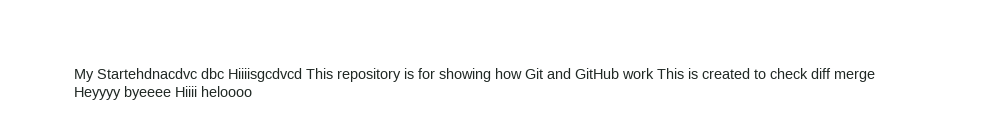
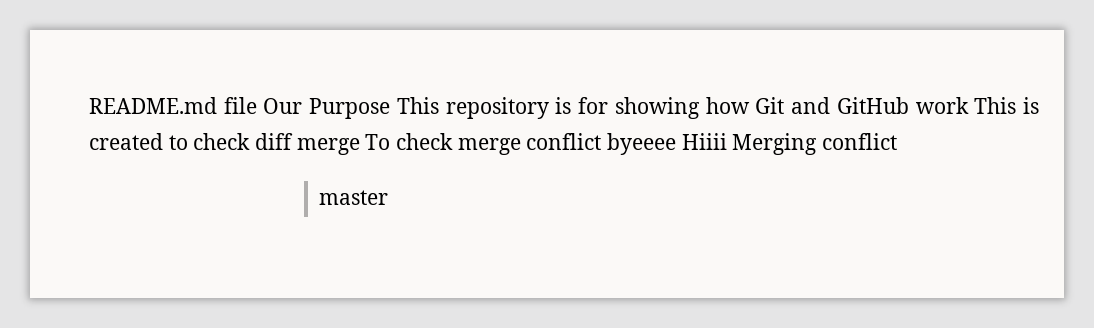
[74,68,302,82] My Startehdnacdvc dbc Hiiiisgcdvcd -> [89,97,391,119] README.md file Our Purpose
[74,86,252,100] Heyyyy byeeee Hiiii heloooo -> [365,133,898,155] [319,190,389,205] To check merge conflict byeeee Hiiii Merging conflict // master

